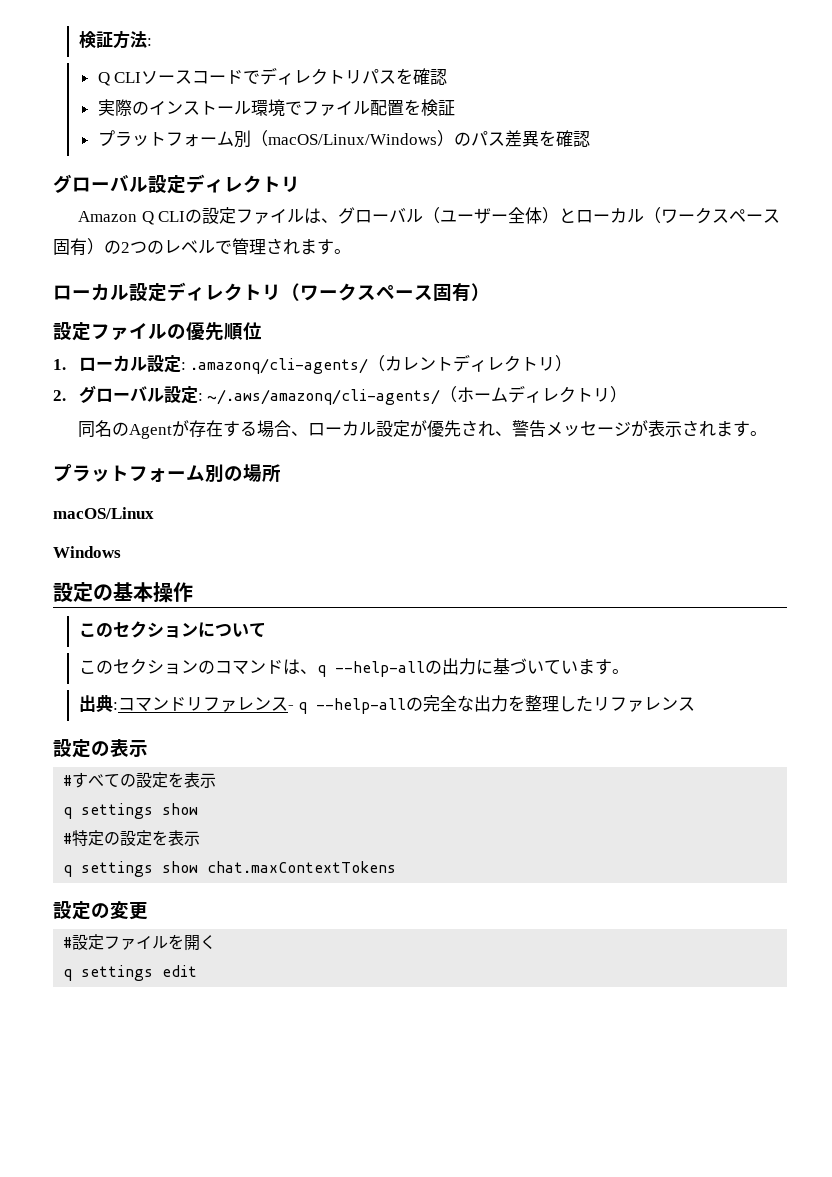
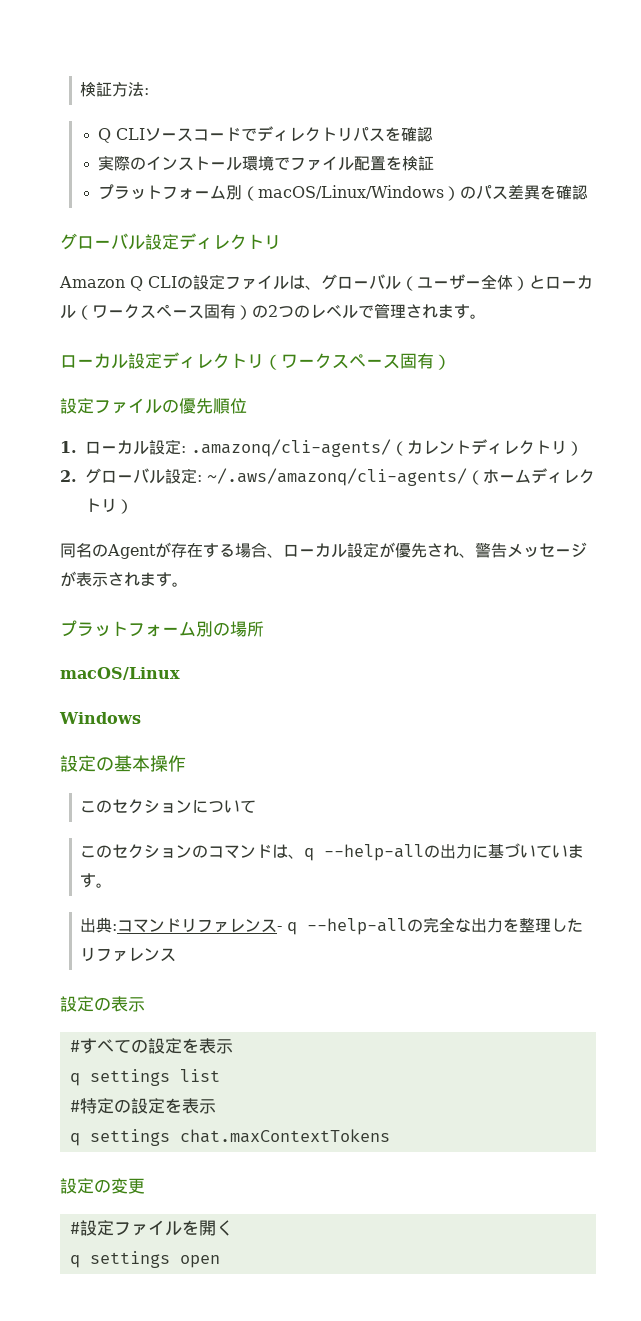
[162,803,199,815] show -> [179,1069,220,1082] list
[162,861,199,873] show -> (170, 1137) none
[162,965,198,977] edit -> [179,1255,220,1268] open

